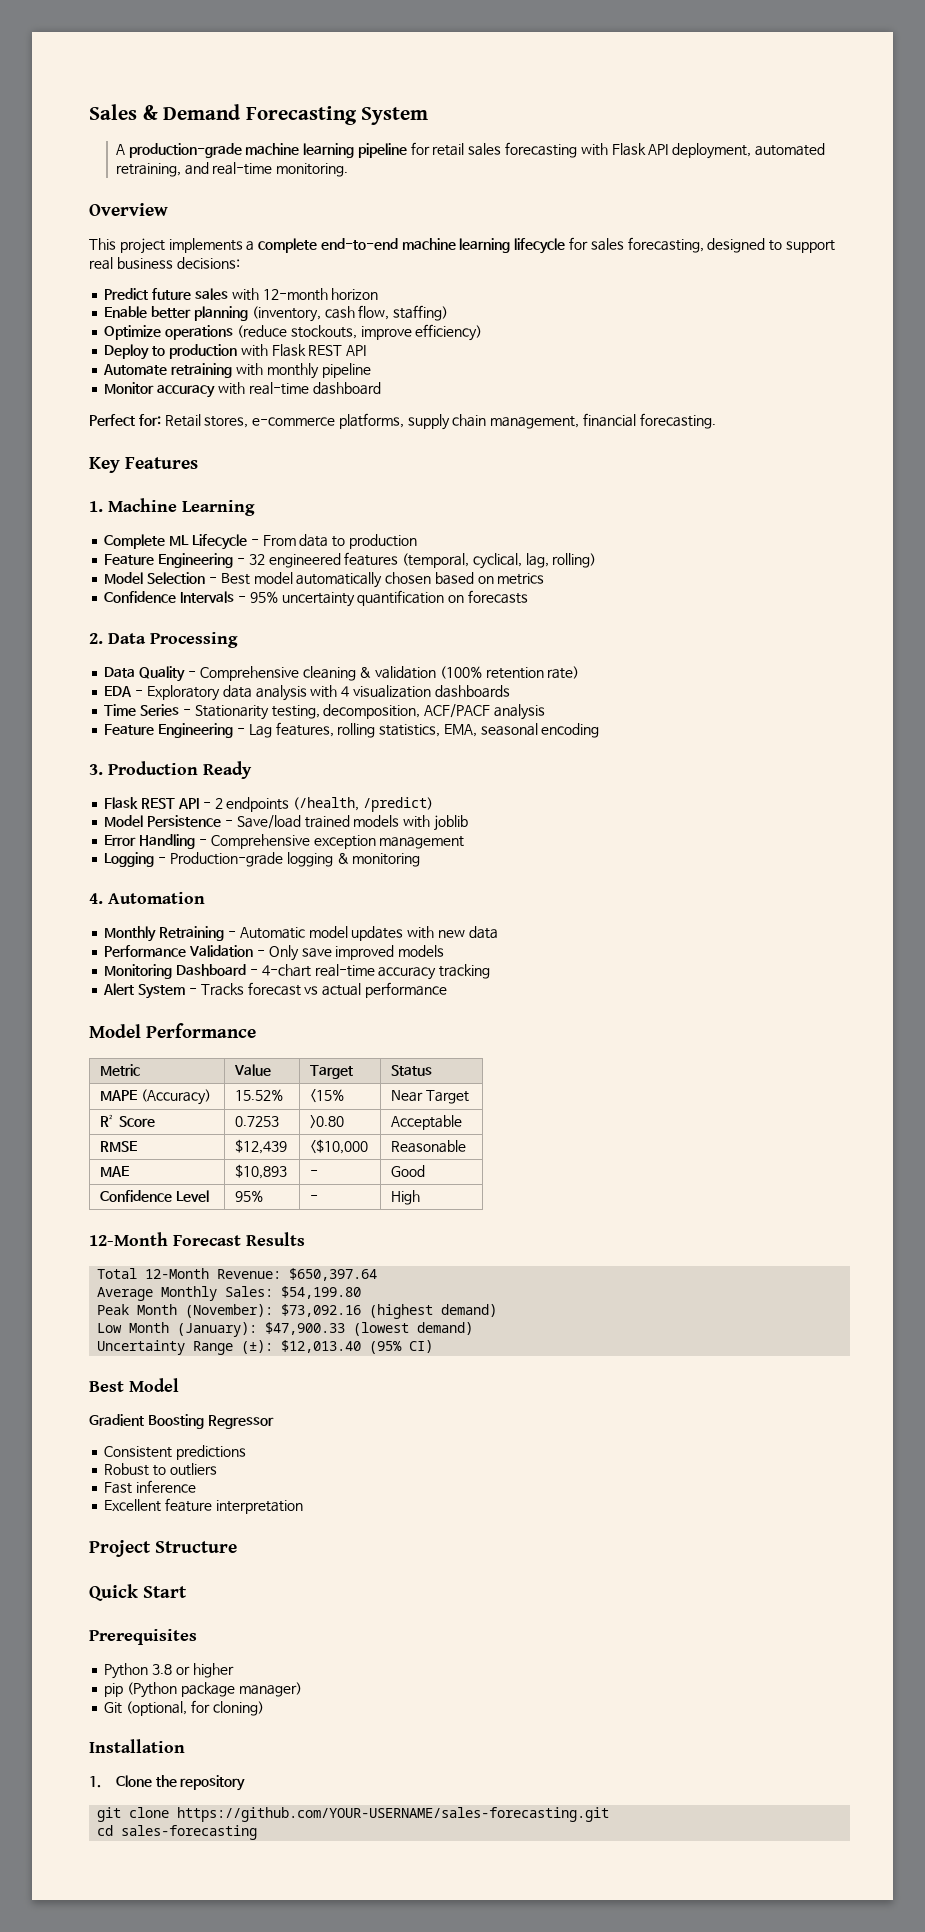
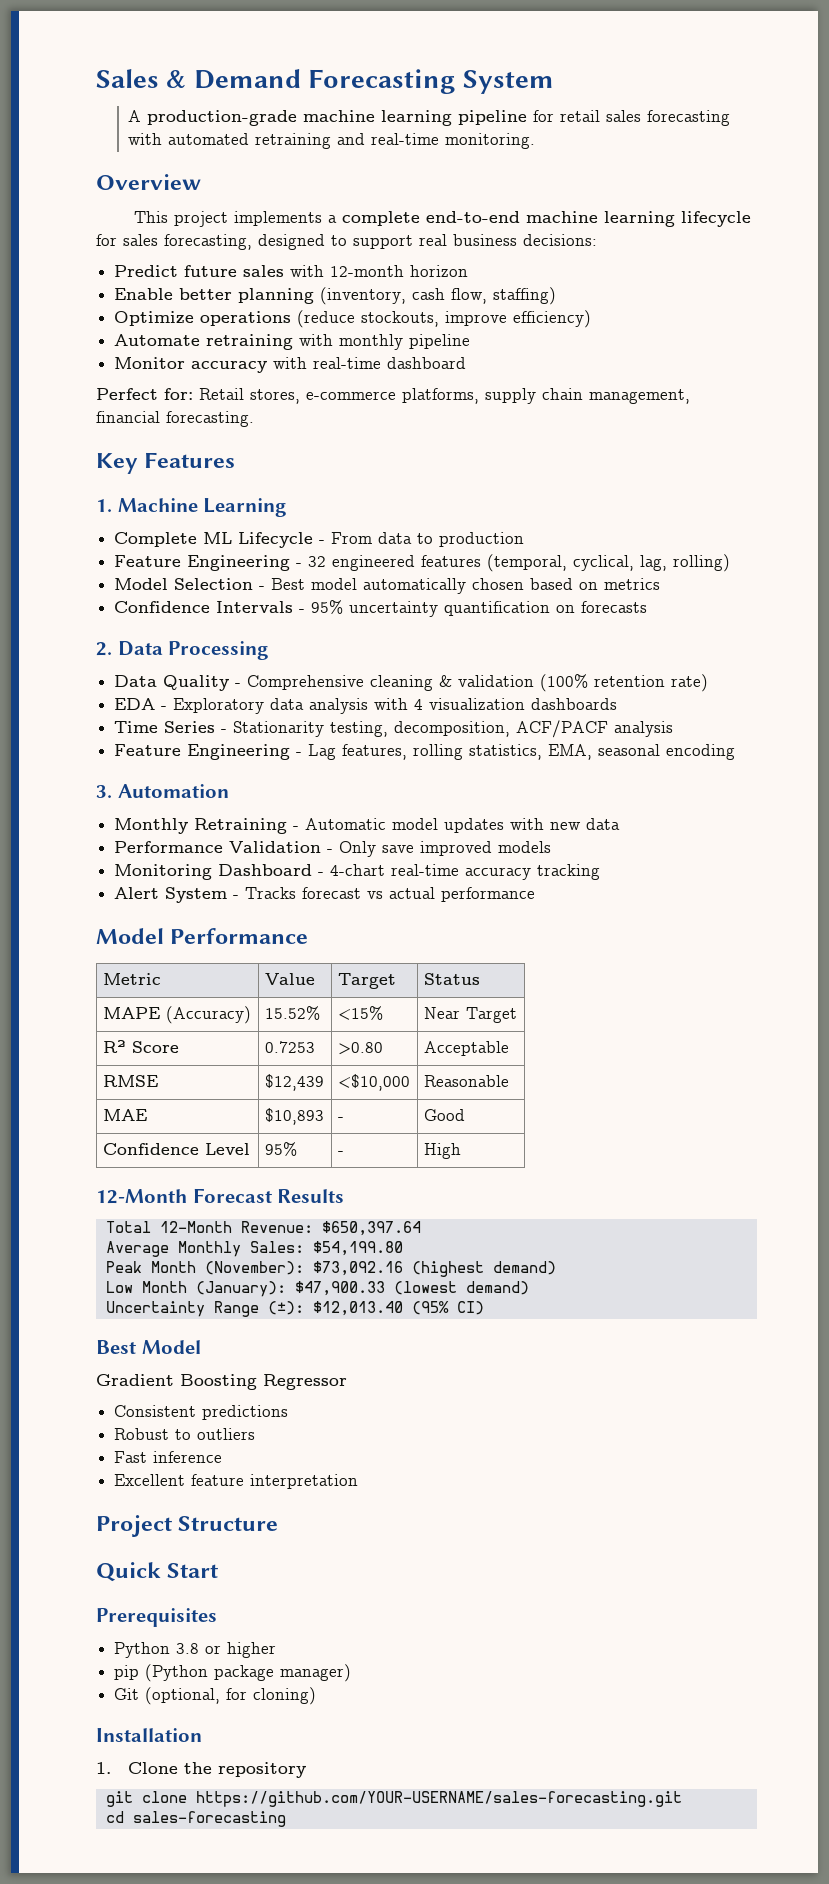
[611,143,825,159] [115,163,181,177] Flask API deployment, automated retraining, -> [168,133,332,149] automated retraining
[104,344,367,360] // Deploy to production with Flask REST API -> (592, 319) none
[108,761,252,779] [104,797,433,812] [104,815,468,831] [104,834,465,849] [104,852,421,867] [89,893,103,904] Production Ready // Flask REST API - 2 endpoints (/health, /predict) // Model Persistence - Save/load trained models with joblib // Error Handling - Comprehensive exception management // Logging - Production-grade logging & monitoring // 4. -> (112, 791) none

